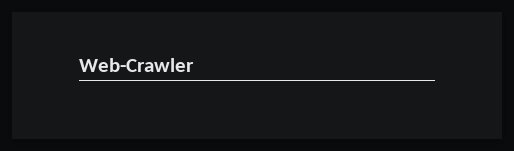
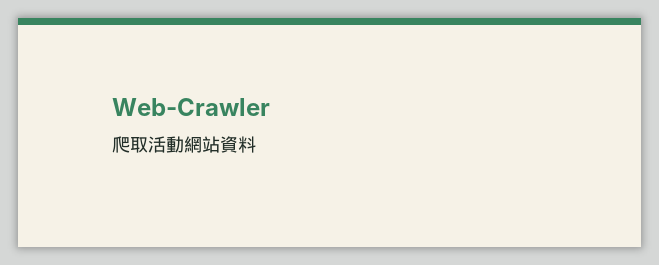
(194, 65) none -> [112,136,256,153] // 爬取活動網站資料

